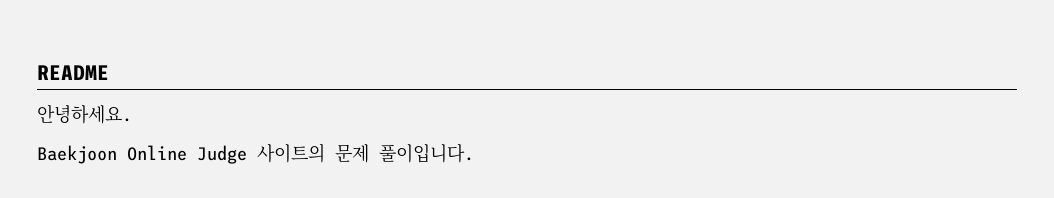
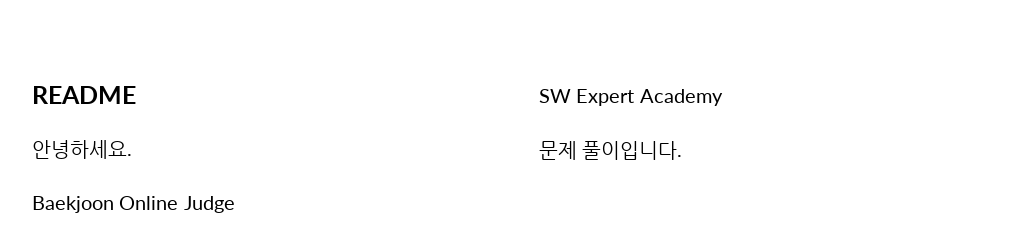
[257,143,325,163] 사이트의 -> [539,89,723,106] // SW Expert Academy //

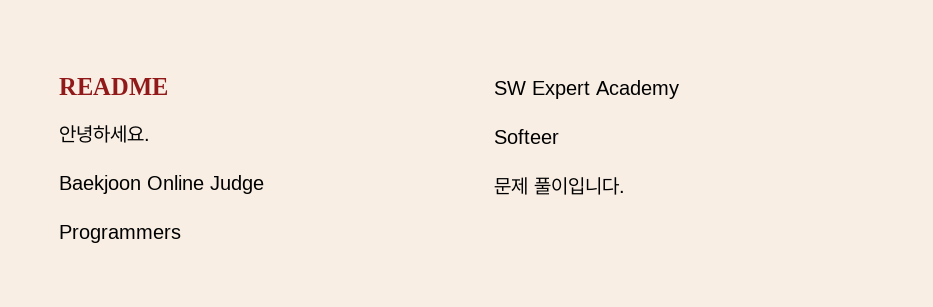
(235, 204) none -> [59,225,181,243] // Programmers
(723, 97) none -> [494,129,559,144] // Softeer

